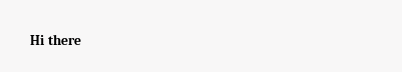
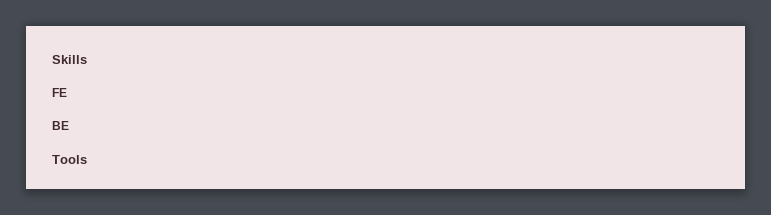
[30,34,81,45] Hi there -> [52,55,87,64] [52,88,67,97] [52,121,69,130] [52,155,87,164] Skills // FE // BE // Tools

